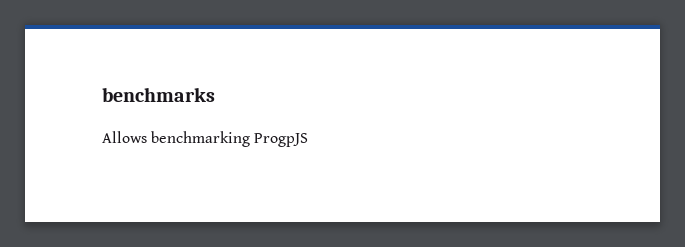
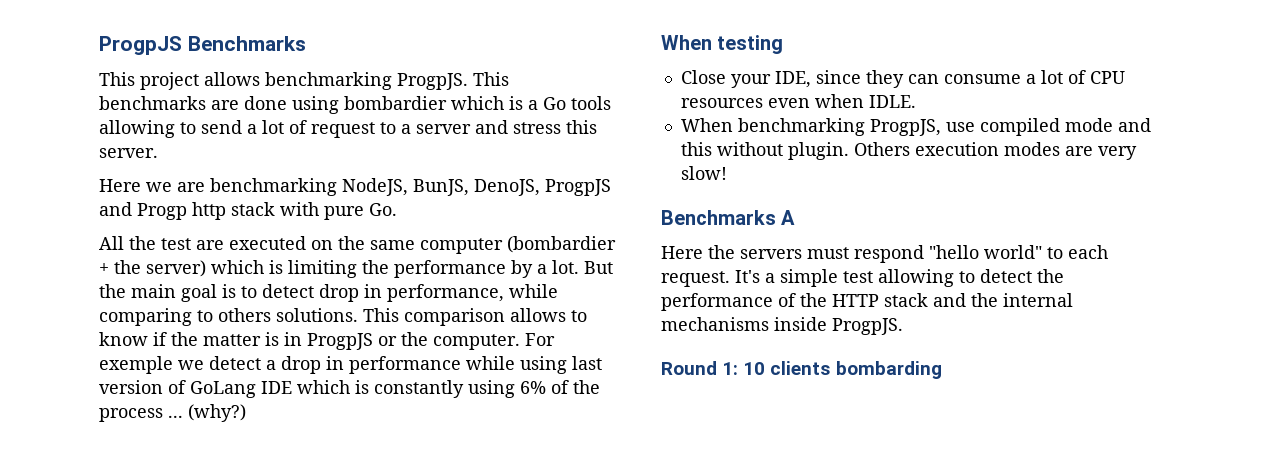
[102,87,215,102] [102,131,309,147] benchmarks // Allows benchmarking ProgpJS -> [99,36,306,55] [99,72,509,90] [99,96,611,114] [99,120,597,138] [99,148,158,158] [99,178,611,196] [99,202,397,220] [99,236,616,254] [99,260,613,278] [99,284,558,302] [99,308,587,326] [99,332,555,350] [99,356,602,374] [99,380,600,398] [99,404,246,422] [661,35,784,54] [680,70,1125,88] [680,94,916,108] [680,118,1151,136] [680,142,1137,160] [680,166,727,180] [661,210,796,225] [661,245,1108,263] [661,269,1064,287] [661,293,1073,311] [661,317,903,335] [661,361,942,379] ProgpJS Benchmarks // This project allows benchmarking ProgpJS. This benchmarks are done using bombardier which is a Go tools allowing to send a lot of request to a server and stress this server. // Here we are benchmarking NodeJS, BunJS, DenoJS, ProgpJS and Progp http stack with pure Go. // All the test are executed on the same computer (bombardier + the server) which is limiting the performance by a lot. But the main goal is to detect drop in performance, while comparing to others solutions. This comparison allows to know if the matter is in ProgpJS or the computer. For exemple we detect a drop in performance while using last version of GoLang IDE which is constantly using 6% of the process ... (why?) // When testing // Close your IDE, since they can consume a lot of CPU resources even when IDLE. // When benchmarking ProgpJS, use compiled mode and this without plugin. Others execution modes are very slow! // Benchmarks A // Here the servers must respond "hello world" to each request. It's a simple test allowing to detect the performance of the HTTP stack and the internal mechanisms inside ProgpJS. // Round 1: 10 clients bombarding

